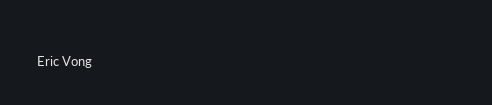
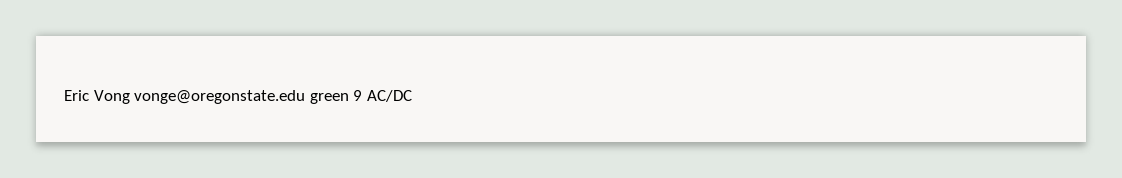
(93, 62) none -> [134,90,412,104] vonge@oregonstate.edu green 9 AC/DC

